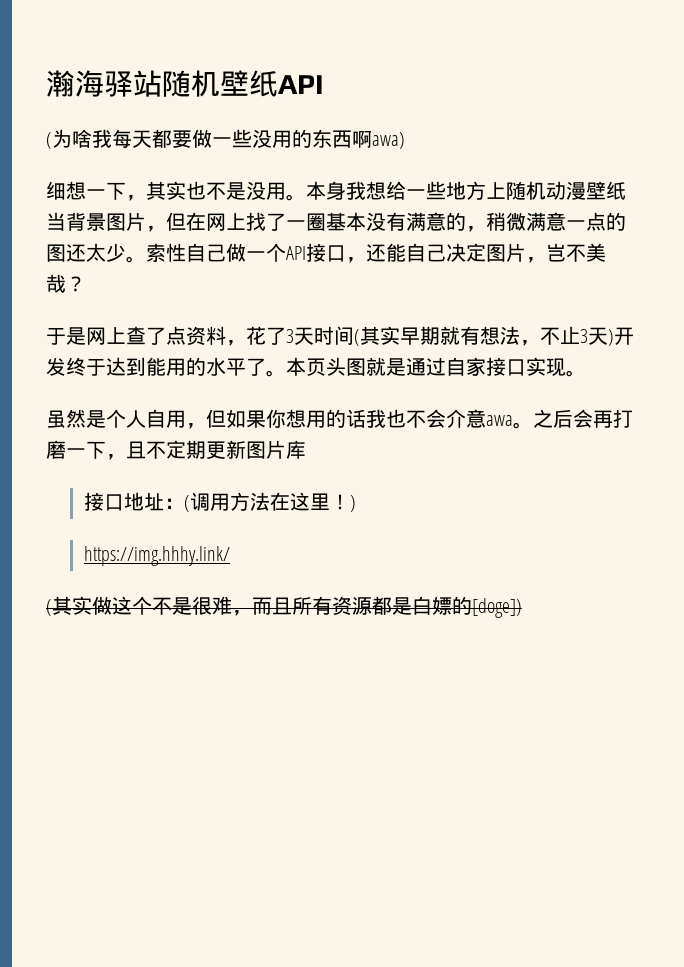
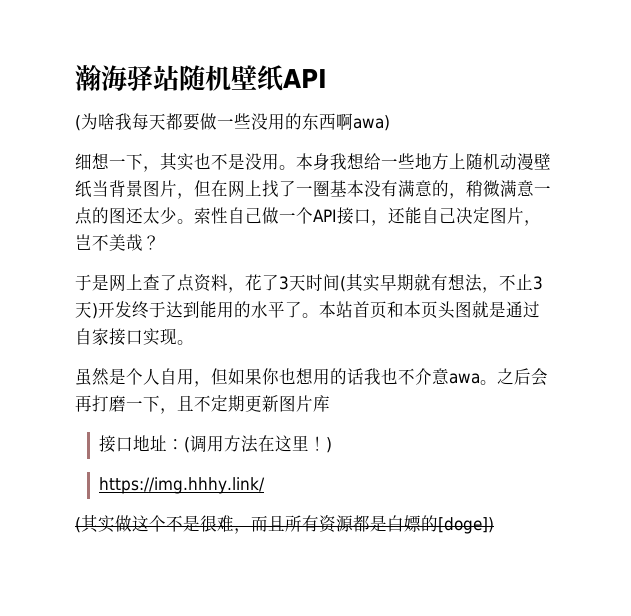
(306, 366) none -> [336,301,421,319] 站首页和本
(286, 418) none -> [279,368,296,385] 也
[426,409,446,428] 会 -> (415, 376) none

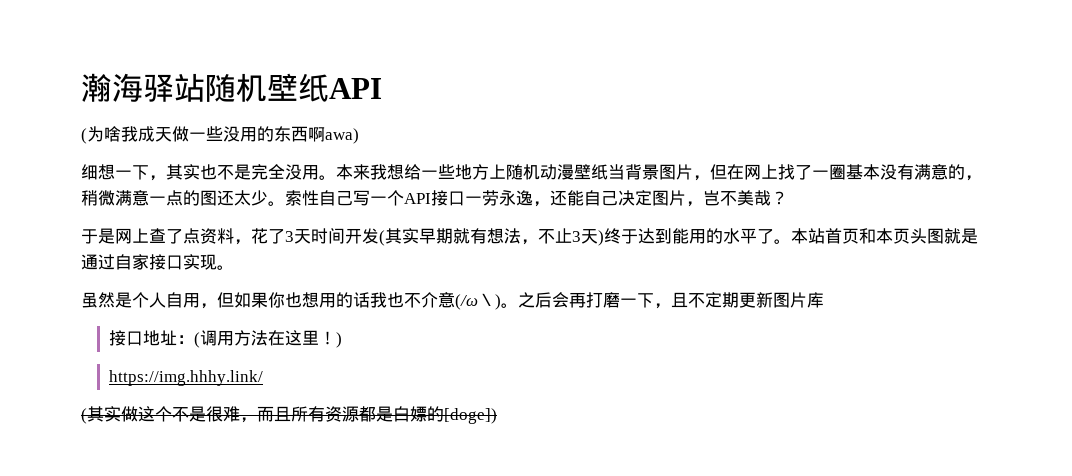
[132,113,200,131] 每天都要 -> [138,126,172,142] 成天
(245, 161) none -> [251,164,285,180] 完全
[313,153,330,170] 身 -> [353,164,370,180] 来
[262,207,279,224] 做 -> [353,190,370,206] 写
(371, 216) none -> [465,190,533,206] 一劳永逸
(340, 282) none -> [345,228,379,244] 开发
[98,301,132,318] 开发 -> (604, 238) none
[449,373,480,384] awa -> [455,293,501,310] (/ω＼)

